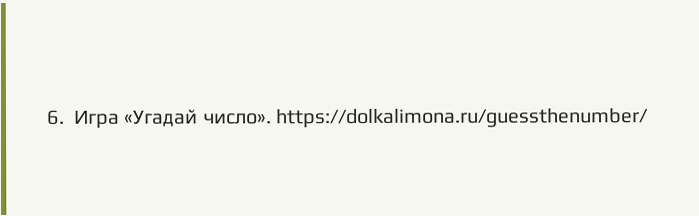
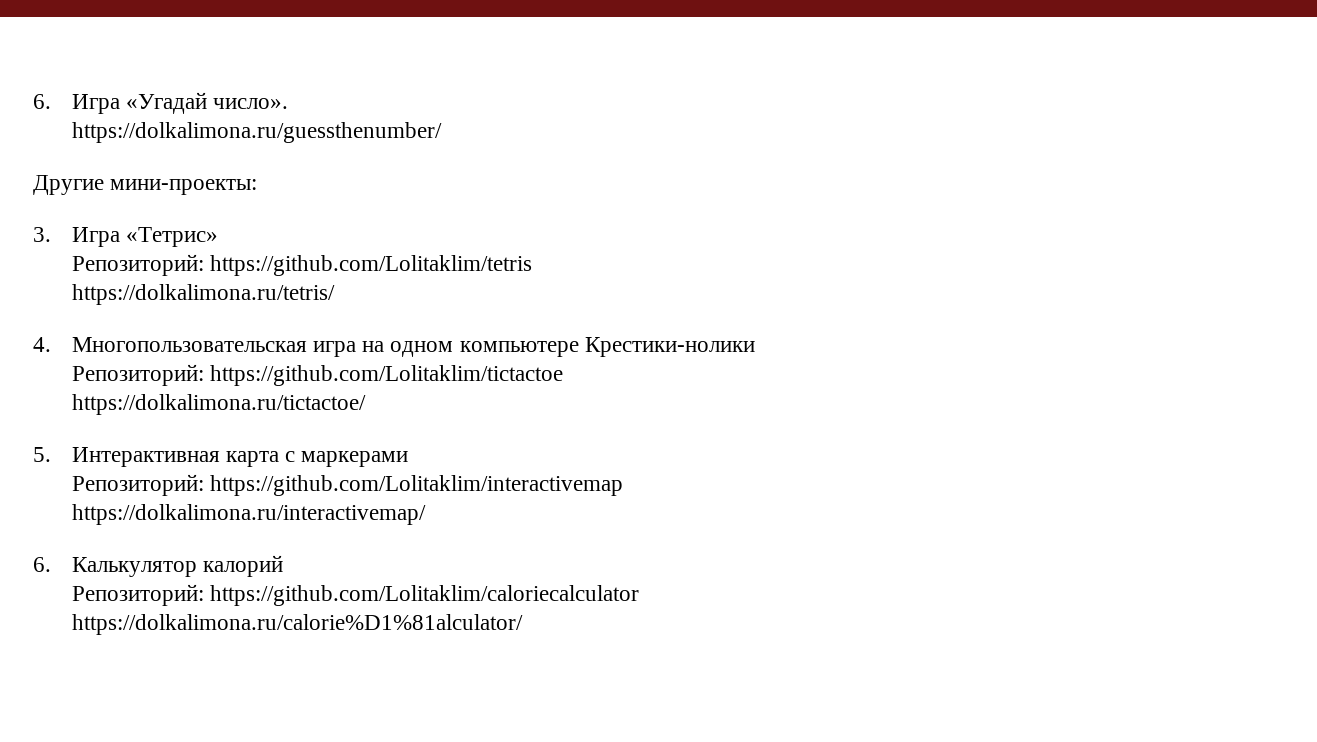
(272, 119) none -> (289, 103) //
(650, 118) none -> [33,175,258,195] [33,227,218,247] [71,254,532,276] [71,284,335,305] [33,337,755,357] [71,364,563,386] [71,394,366,415] [33,447,409,467] [71,474,623,496] [71,504,426,525] [33,555,283,577] [71,584,639,606] [71,614,523,635] // Другие мини-проекты: // 3. Игра «Тетрис» // Репозиторий: https://github.com/Lolitaklim/tetris // https://dolkalimona.ru/tetris/ // 4. Многопользовательская игра на одном компьютере Крестики-нолики // Репозиторий: https://github.com/Lolitaklim/tictactoe // https://dolkalimona.ru/tictactoe/ // 5. Интерактивная карта с маркерами // Репозиторий: https://github.com/Lolitaklim/interactivemap // https://dolkalimona.ru/interactivemap/ // 6. Калькулятор калорий // Репозиторий: https://github.com/Lolitaklim/caloriecalculator // https://dolkalimona.ru/calorie%D1%81alculator/

